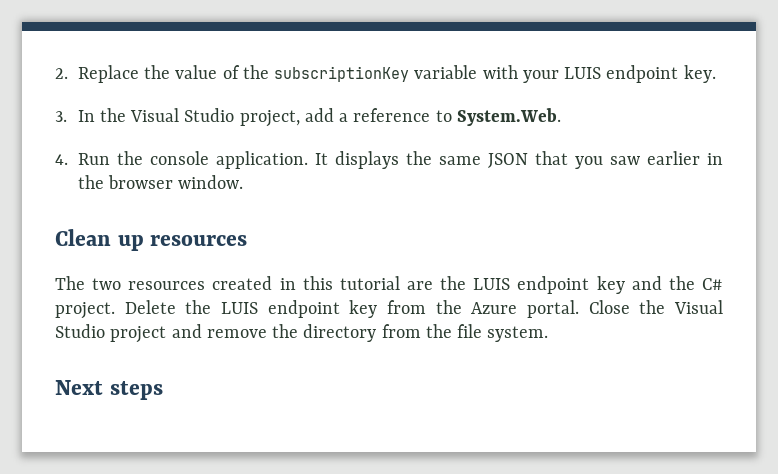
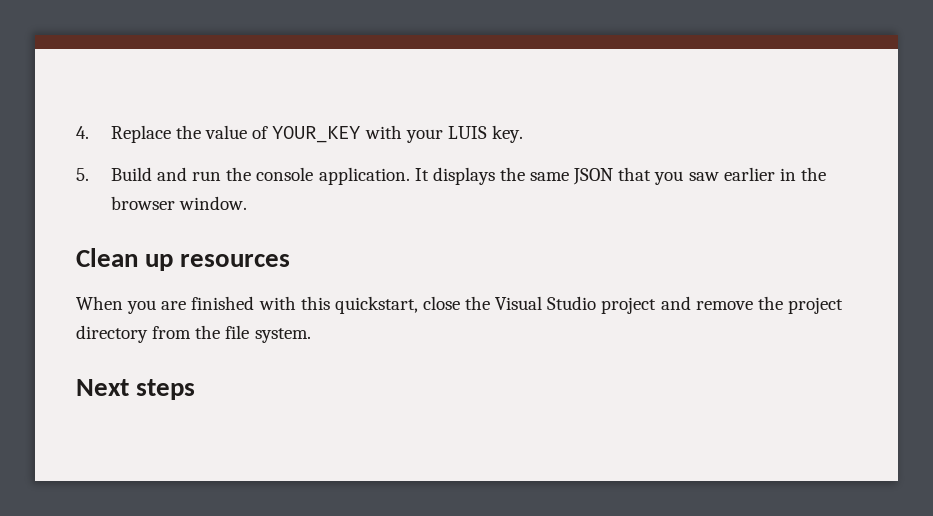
[55,68,68,79] 2. -> [76,126,89,139] 4.
[242,65,478,82] the subscriptionKey variable -> [272,126,361,143] YOUR_KEY
[606,65,679,83] endpoint -> (487, 132) none
[55,108,561,127] [55,153,110,165] 3. In the Visual Studio project, add a reference to System.Web. // 4. Run -> [76,167,222,181] 5. Build and run
[55,276,723,294] [55,300,630,319] The two resources created in this tutorial are the LUIS endpoint key and the C# project. Delete the LUIS endpoint key from the Azure portal. Close -> [76,296,460,314] When you are finished with this quickstart, close
(299, 331) none -> [787,297,843,314] project

